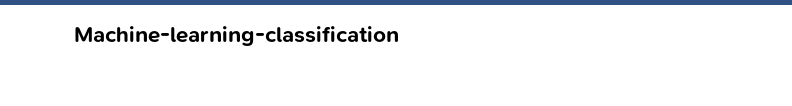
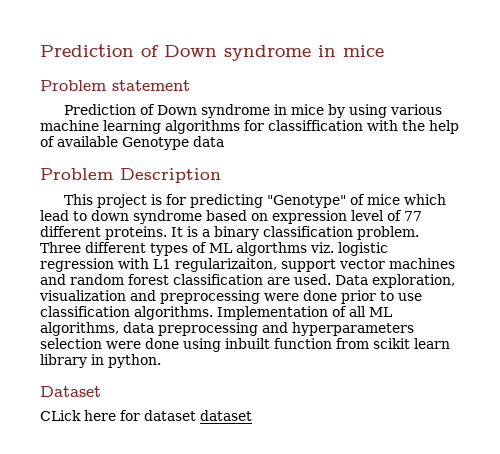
[74,26,399,46] Machine-learning-classification -> [40,44,384,61] [40,80,190,91] [63,104,442,118] [40,120,459,134] [40,136,224,150] [40,168,221,183] [63,194,446,208] [40,210,422,224] [40,226,419,240] [40,242,388,256] [40,258,455,272] [40,274,455,288] [39,290,422,304] [40,306,392,320] [40,322,414,336] [40,338,450,352] [40,354,161,368] [40,386,101,397] [40,410,252,421] Prediction of Down syndrome in mice // Problem statement // Prediction of Down syndrome in mice by using various machine learning algorithms for classiffication with the help of available Genotype data // Problem Description // This project is for predicting "Genotype" of mice which lead to down syndrome based on expression level of 77 different proteins. It is a binary classification problem. Three different types of ML algorthms viz. logistic regression with L1 regularizaiton, support vector machines and random forest classification are used. Data exploration, visualization and preprocessing were done prior to use classification algorithms. Implementation of all ML algorithms, data preprocessing and hyperparameters selection were done using inbuilt function from scikit learn library in python. // Dataset // CLick here for dataset dataset

